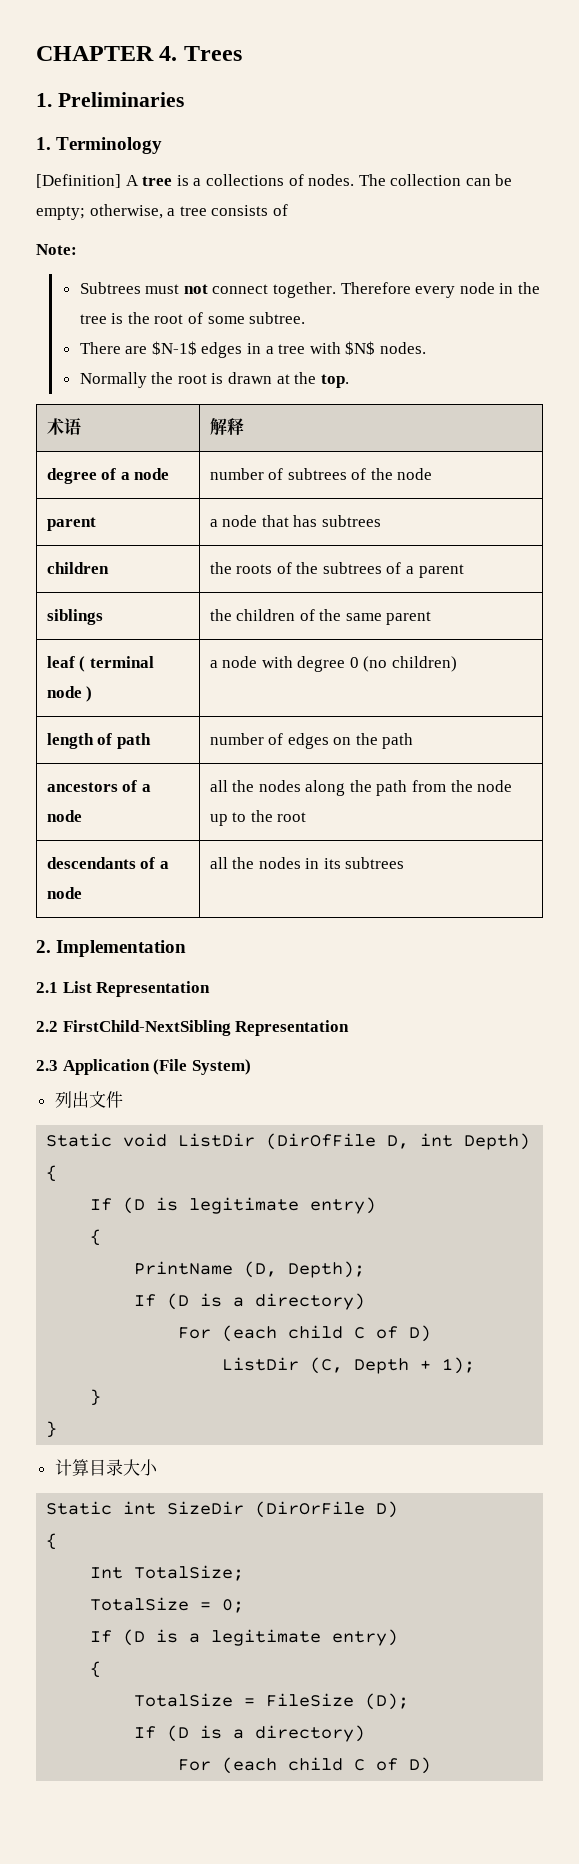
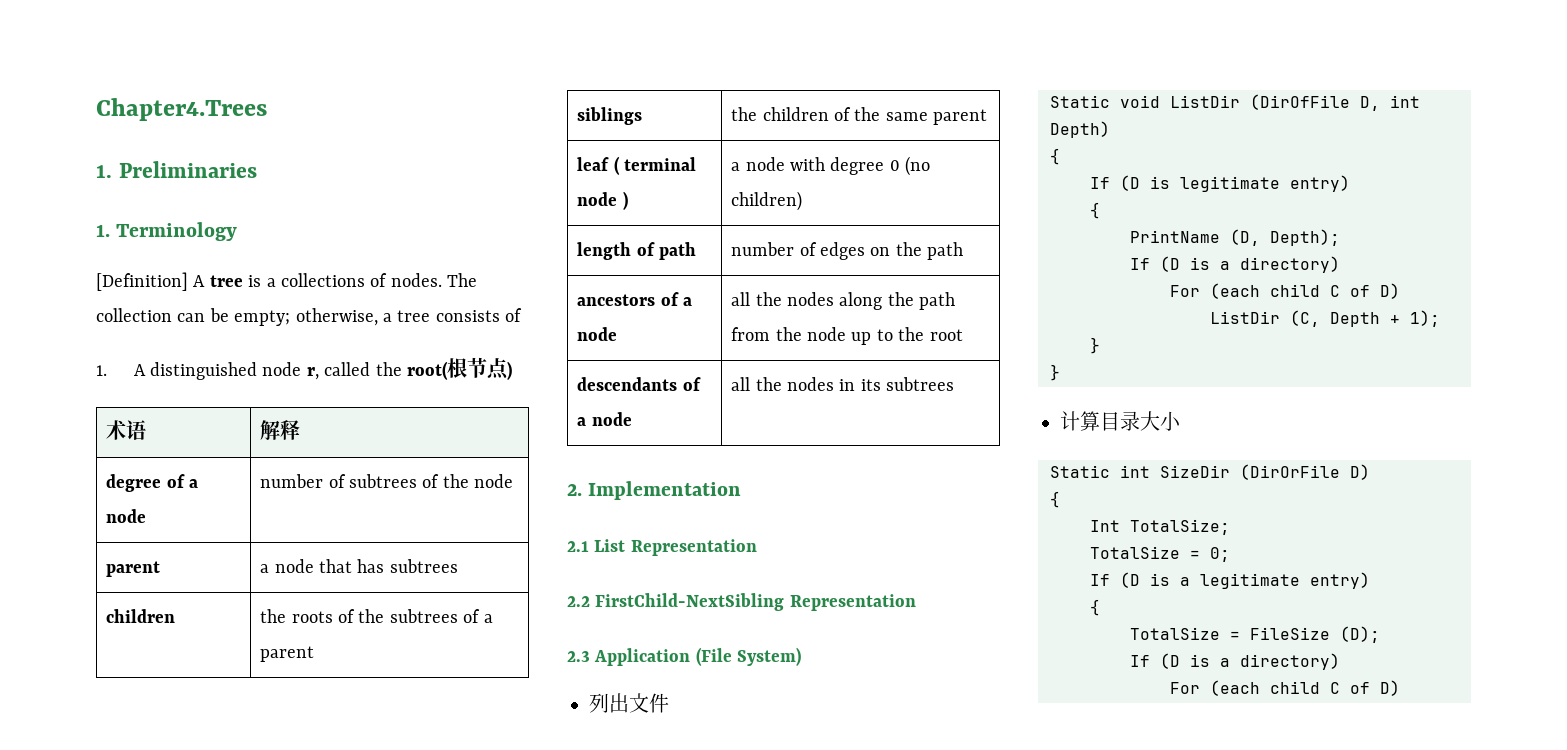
[36,46,242,61] CHAPTER 4. Trees -> [96,98,267,121] Chapter4.Trees
[36,244,77,255] [79,282,540,298] [79,312,306,324] [79,341,426,358] [79,372,349,388] Note: // Subtrees must not connect together. Therefore every node in the tree is the root of some subtree. // There are $N-1$ edges in a tree with $N$ nodes. // Normally the root is drawn at the top. -> [96,357,513,380] 1. A distinguished node r, called the root(根节点)

